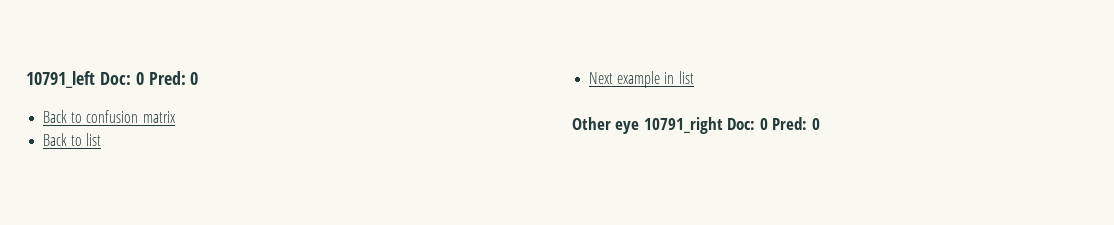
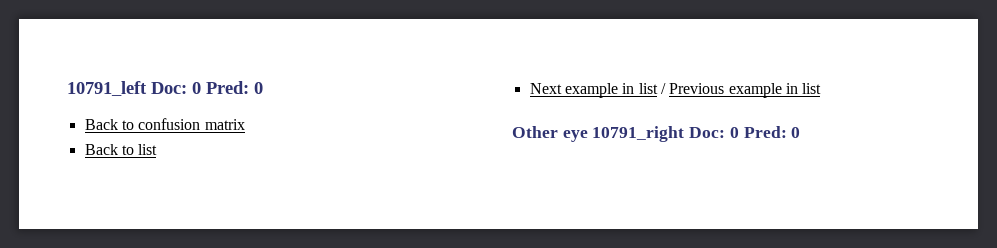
(694, 77) none -> [660,83,822,98] / Previous example in list

